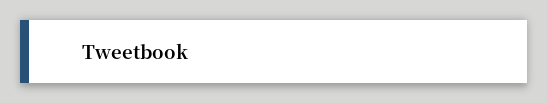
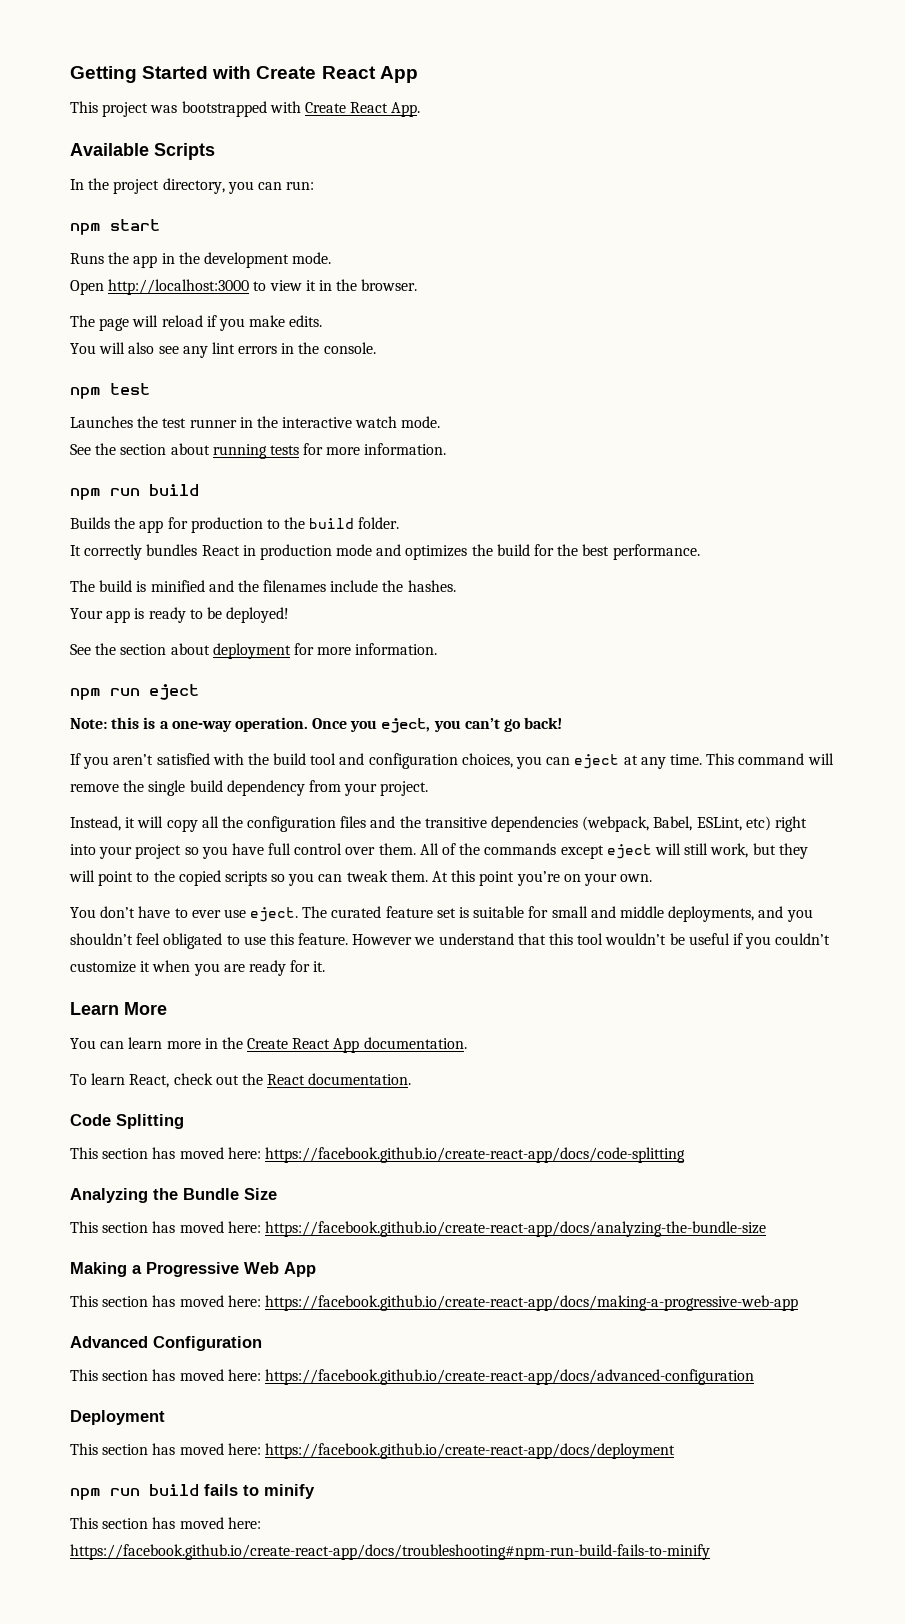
[82,43,188,59] Tweetbook -> [70,66,418,83] [70,101,421,117] [70,143,215,160] [70,178,315,194] [70,219,160,235] [70,252,332,268] [70,279,418,295] [70,315,323,331] [70,342,376,358] [70,383,150,399] [70,416,441,428] [70,443,447,459] [70,484,199,500] [70,517,400,533] [70,544,700,560] [70,580,456,592] [70,607,290,623] [70,643,438,659] [70,684,199,700] [70,717,563,733] [70,753,834,769] [70,780,429,796] [70,816,807,832] [70,843,808,859] [69,870,653,886] [70,906,813,922] [70,933,831,949] [70,960,326,976] [70,1002,167,1015] [70,1037,467,1053] [70,1073,412,1088] [70,1114,184,1129] [70,1147,685,1163] [70,1188,277,1203] [70,1221,766,1237] [70,1262,316,1277] [70,1295,798,1311] [70,1336,262,1351] [70,1369,754,1385] [70,1410,165,1425] [70,1443,675,1459] [70,1484,315,1500] [70,1517,261,1529] [70,1544,710,1560] Getting Started with Create React App // This project was bootstrapped with Create React App. // Available Scripts // In the project directory, you can run: // npm start // Runs the app in the development mode. // Open http://localhost:3000 to view it in the browser. // The page will reload if you make edits. // You will also see any lint errors in the console. // npm test // Launches the test runner in the interactive watch mode. // See the section about running tests for more information. // npm run build // Builds the app for production to the build folder. // It correctly bundles React in production mode and optimizes the build for the best performance. // The build is minified and the filenames include the hashes. // Your app is ready to be deployed! // See the section about deployment for more information. // npm run eject // Note: this is a one-way operation. Once you eject, you can’t go back! // If you aren’t satisfied with the build tool and configuration choices, you can eject at any time. This command will remove the single build dependency from your project. // Instead, it will copy all the configuration files and the transitive dependencies (webpack, Babel, ESLint, etc) right into your project so you have full control over them. All of the commands except eject will still work, but they will point to the copied scripts so you can tweak them. At this point you’re on your own. // You don’t have to ever use eject. The curated feature set is suitable for small and middle deployments, and you shouldn’t feel obligated to use this feature. However we understand that this tool wouldn’t be useful if you couldn’t customize it when you are ready for it. // Learn More // You can learn more in the Create React App documentation. // To learn React, check out the React documentation. // Code Splitting // This section has moved here: https://facebook.github.io/create-react-app/docs/code-splitting // Analyzing the Bundle Size // This section has moved here: https://facebook.github.io/create-react-app/docs/analyzing-the-bundle-size // Making a Progressive Web App // This section has moved here: https://facebook.github.io/create-react-app/docs/making-a-progressive-web-app // Advanced Configuration // This section has moved here: https://facebook.github.io/create-react-app/docs/advanced-configuration // Deployment // This section has moved here: https://facebook.github.io/create-react-app/docs/deployment // npm run build fails to minify // This section has moved here: https://facebook.github.io/create-react-app/docs/troubleshooting#npm-run-build-fails-to-minify

